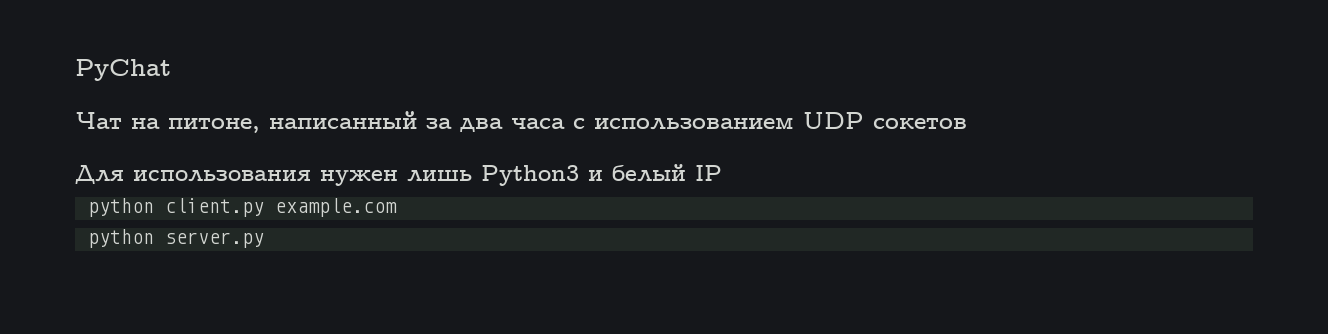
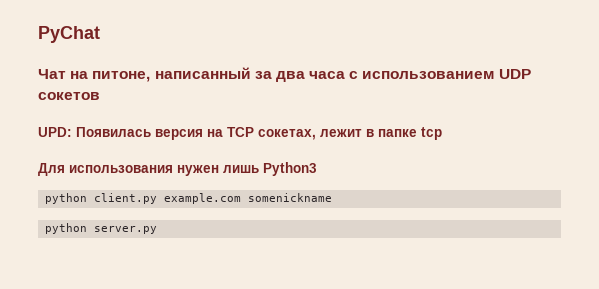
(967, 123) none -> [38,127,442,140] // UPD: Появилась версия на TCP сокетах, лежит в папке tcp
[588,164,722,182] и белый IP -> (317, 169) none
(397, 207) none -> [247,193,332,202] somenickname

